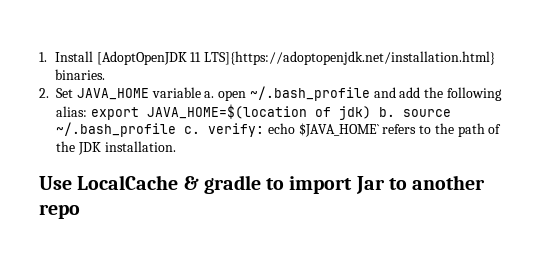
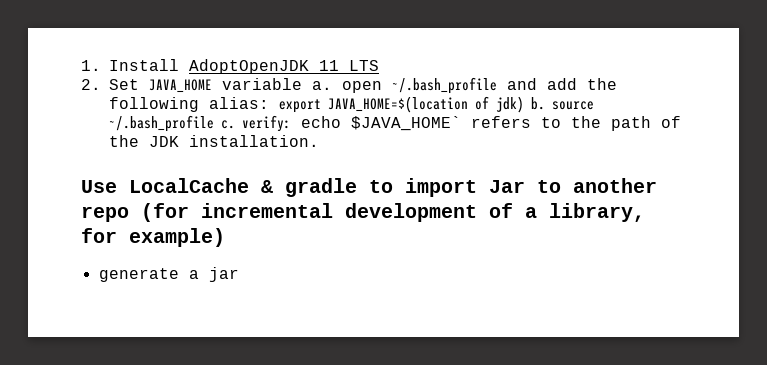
[96,51,496,65] [54,69,105,80] [AdoptOpenJDK 11 LTS]{https://adoptopenjdk.net/installation.html} binaries. -> [189,59,379,74] AdoptOpenJDK 11 LTS
(80, 211) none -> [141,203,645,222] [81,228,225,247] [98,267,239,282] (for incremental development of a library, for example) // generate a jar

